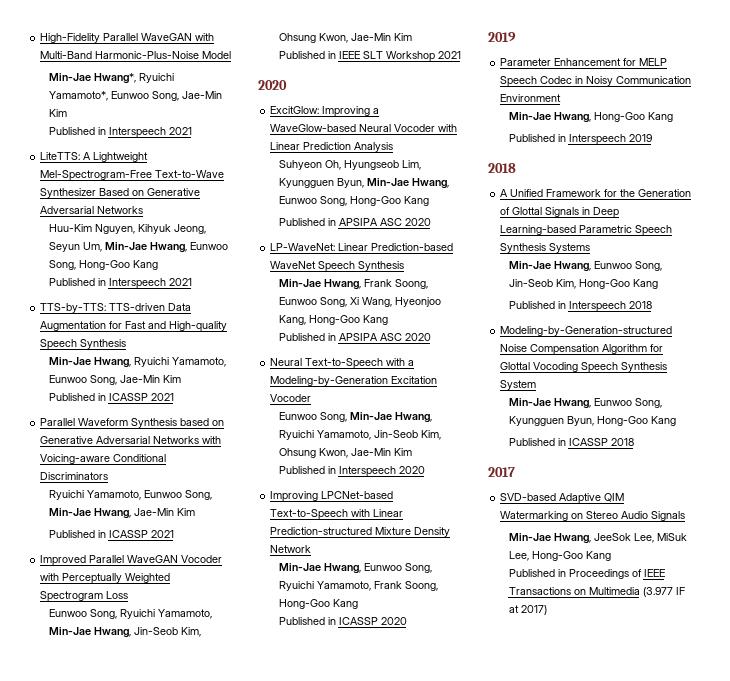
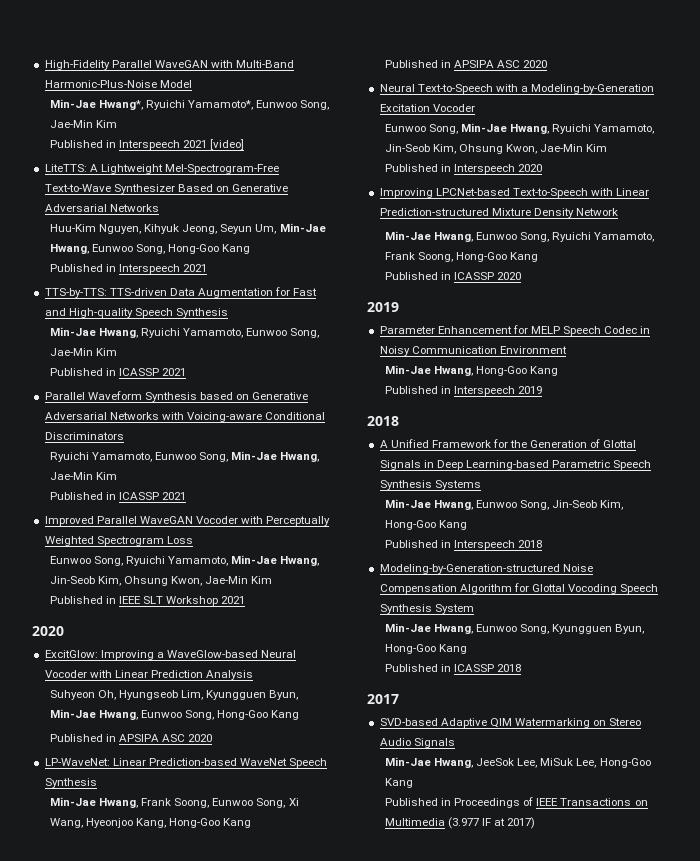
(192, 131) none -> [210,139,245,150] [video]

